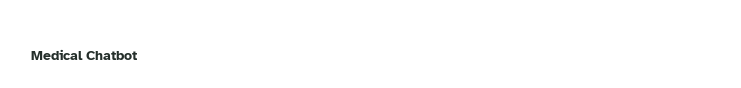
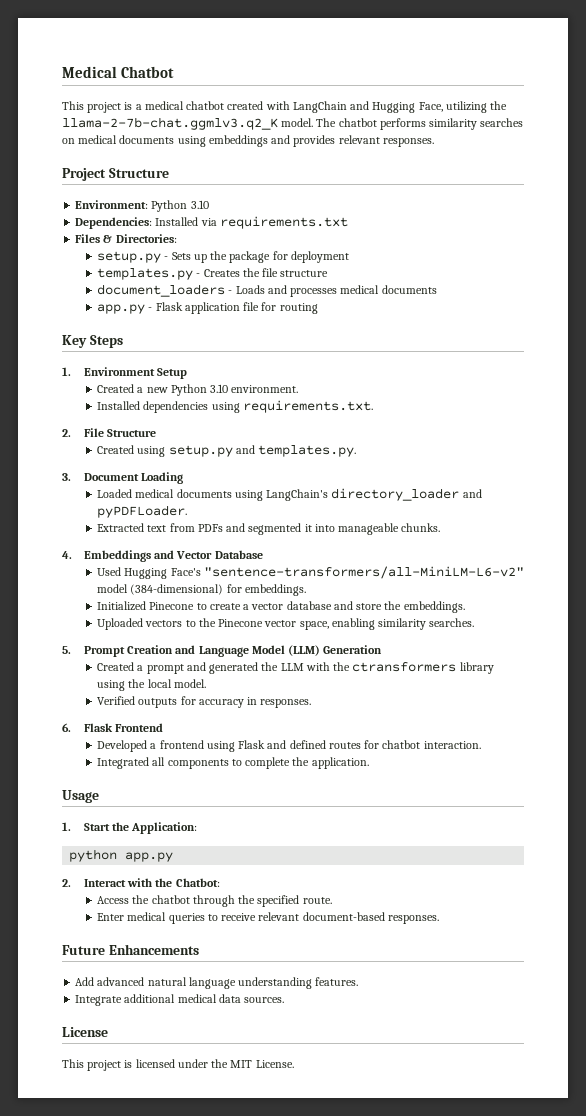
(137, 55) none -> [62,101,508,113] [62,117,524,130] [62,135,434,147] [62,168,169,181] [75,200,209,212] [75,216,348,229] [75,234,177,243] [97,251,349,263] [97,268,329,280] [97,284,437,297] [97,302,318,314] [62,335,123,348] [62,367,188,379] [97,384,299,396] [97,400,373,413] [62,428,157,437] [97,445,357,457] [62,472,184,484] [97,488,482,501] [97,505,188,518] [97,523,441,535] [62,550,263,562] [97,566,524,579] [97,584,306,596] [97,601,465,613] [97,618,475,630] [62,645,383,657] [97,662,494,674] [97,679,206,691] [97,696,312,708] [62,723,164,732] [97,740,481,752] [97,757,369,769] [62,790,99,803] [62,822,198,834] [69,849,174,862] [62,878,220,887] [97,895,332,907] [97,912,439,924] [62,944,199,955] [75,977,359,989] [75,994,285,1006] [62,1027,108,1037] [62,1059,294,1071] // This project is a medical chatbot created with LangChain and Hugging Face, utilizing the llama-2-7b-chat.ggmlv3.q2_K model. The chatbot performs similarity searches on medical documents using embeddings and provides relevant responses. // Project Structure // Environment: Python 3.10 // Dependencies: Installed via requirements.txt // Files & Directories: // setup.py - Sets up the package for deployment // templates.py - Creates the file structure // document_loaders - Loads and processes medical documents // app.py - Flask application file for routing // Key Steps // 1. Environment Setup // Created a new Python 3.10 environment. // Installed dependencies using requirements.txt. // 2. File Structure // Created using setup.py and templates.py. // 3. Document Loading // Loaded medical documents using LangChain's directory_loader and pyPDFLoader. // Extracted text from PDFs and segmented it into manageable chunks. // 4. Embeddings and Vector Database // Used Hugging Face's "sentence-transformers/all-MiniLM-L6-v2" model (384-dimensional) for embeddings. // Initialized Pinecone to create a vector database and store the embeddings. // Uploaded vectors to the Pinecone vector space, enabling similarity searches. // 5. Prompt Creation and Language Model (LLM) Generation // Created a prompt and generated the LLM with the ctransformers library using the local model. // Verified outputs for accuracy in responses. // 6. Flask Frontend // Developed a frontend using Flask and defined routes for chatbot interaction. // Integrated all components to complete the application. // Usage // 1. Start the Application: // python app.py // 2. Interact with the Chatbot: // Access the chatbot through the specified route. // Enter medical queries to receive relevant document-based responses. // Future Enhancements // Add advanced natural language understanding features. // Integrate additional medical data sources. // License // This project is licensed under the MIT License.

